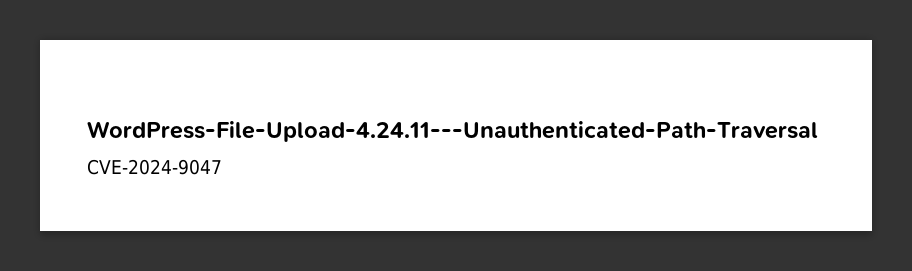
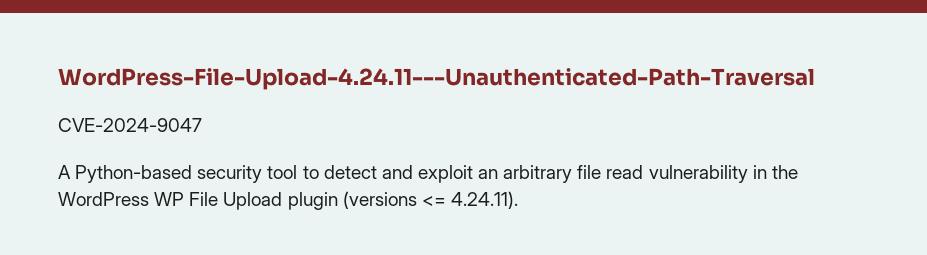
(222, 167) none -> [58,165,798,183] [58,191,518,210] // A Python-based security tool to detect and exploit an arbitrary file read vulnerability in the WordPress WP File Upload plugin (versions <= 4.24.11).

